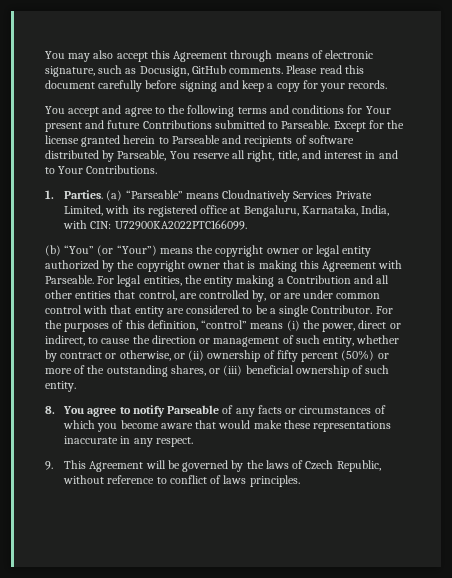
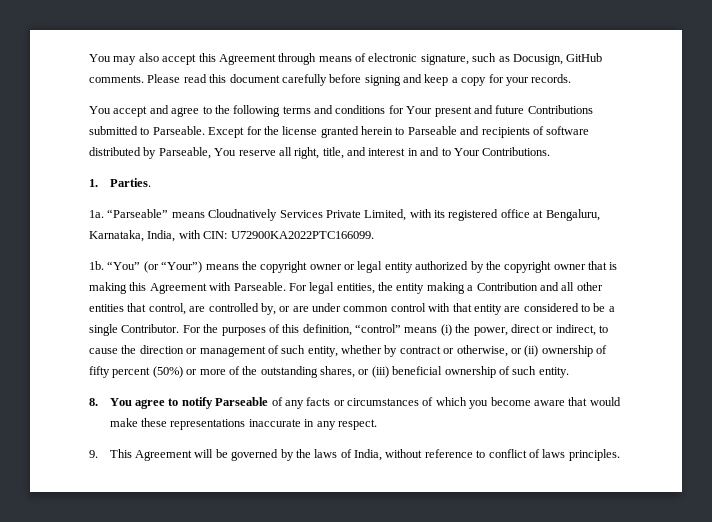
[106,190,123,201] (a) -> [89,210,104,218] // 1a.
[45,245,61,256] (b) -> [89,261,104,270] 1b.
[305,460,381,472] Czech Republic, -> [354,449,383,461] India,

